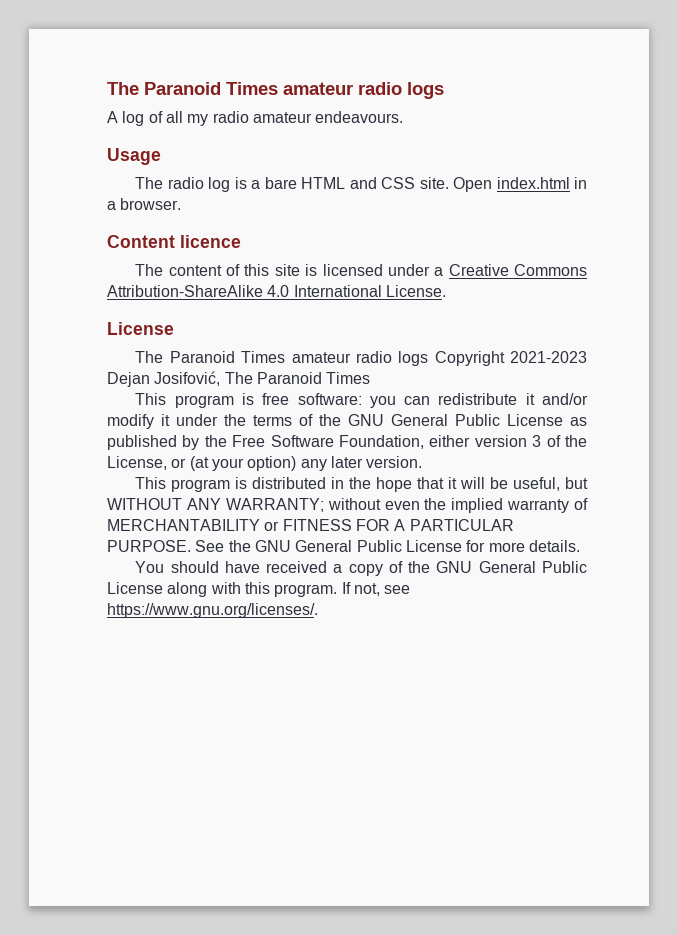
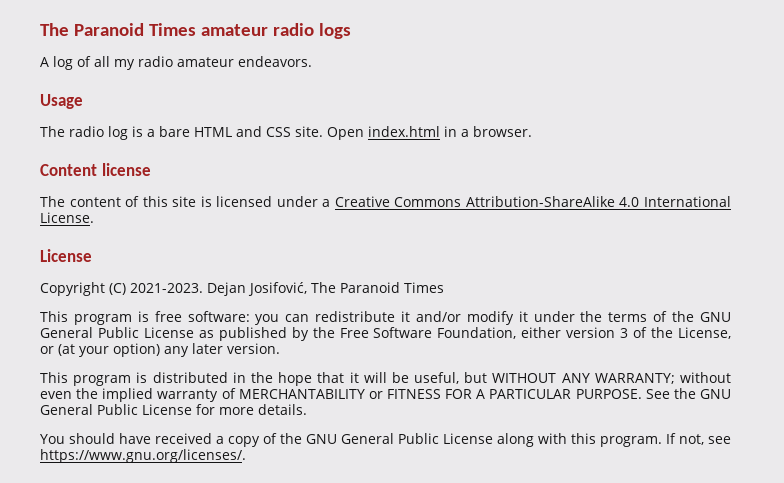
[315,111,404,123] endeavours. -> [238,56,312,67] endeavors.
[180,235,241,248] licence -> [101,163,151,176] license
[135,351,587,366] The Paranoid Times amateur radio logs Copyright 2021-2023 -> [40,282,203,296] Copyright (C) 2021-2023.

